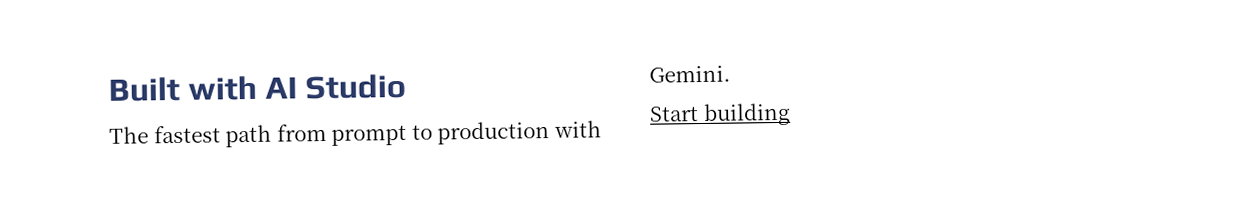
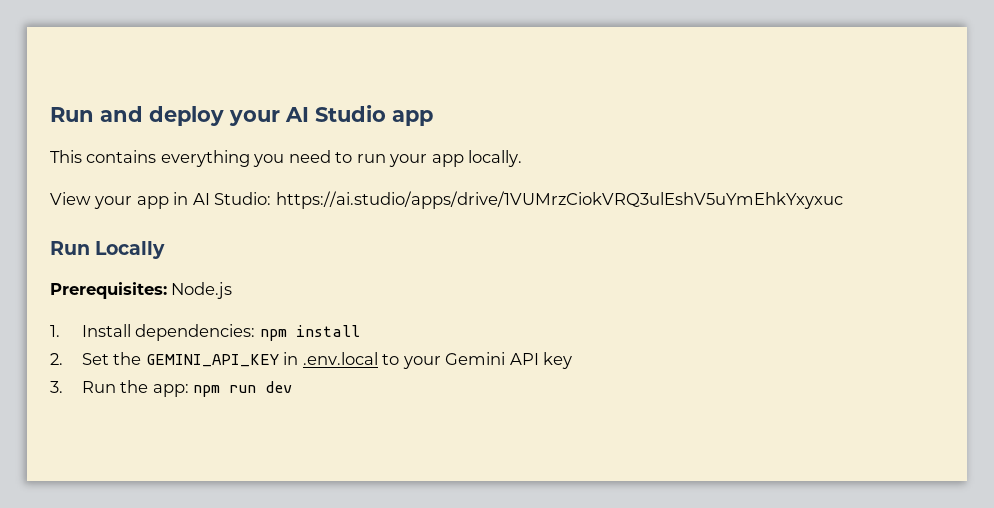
[108,73,407,102] [109,120,602,148] [649,65,731,83] [649,102,791,126] Built with AI Studio // The fastest path from prompt to production with Gemini. // Start building -> [50,105,433,126] [50,150,523,167] [50,191,843,209] [50,241,166,259] [50,282,233,299] [50,324,360,341] [50,352,573,369] [50,380,293,397] Run and deploy your AI Studio app // This contains everything you need to run your app locally. // View your app in AI Studio: https://ai.studio/apps/drive/1VUMrzCiokVRQ3ulEshV5uYmEhkYxyxuc // Run Locally // Prerequisites: Node.js // 1. Install dependencies: npm install // 2. Set the GEMINI_API_KEY in .env.local to your Gemini API key // 3. Run the app: npm run dev

